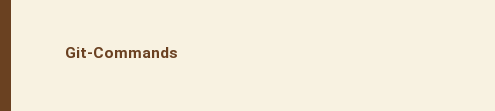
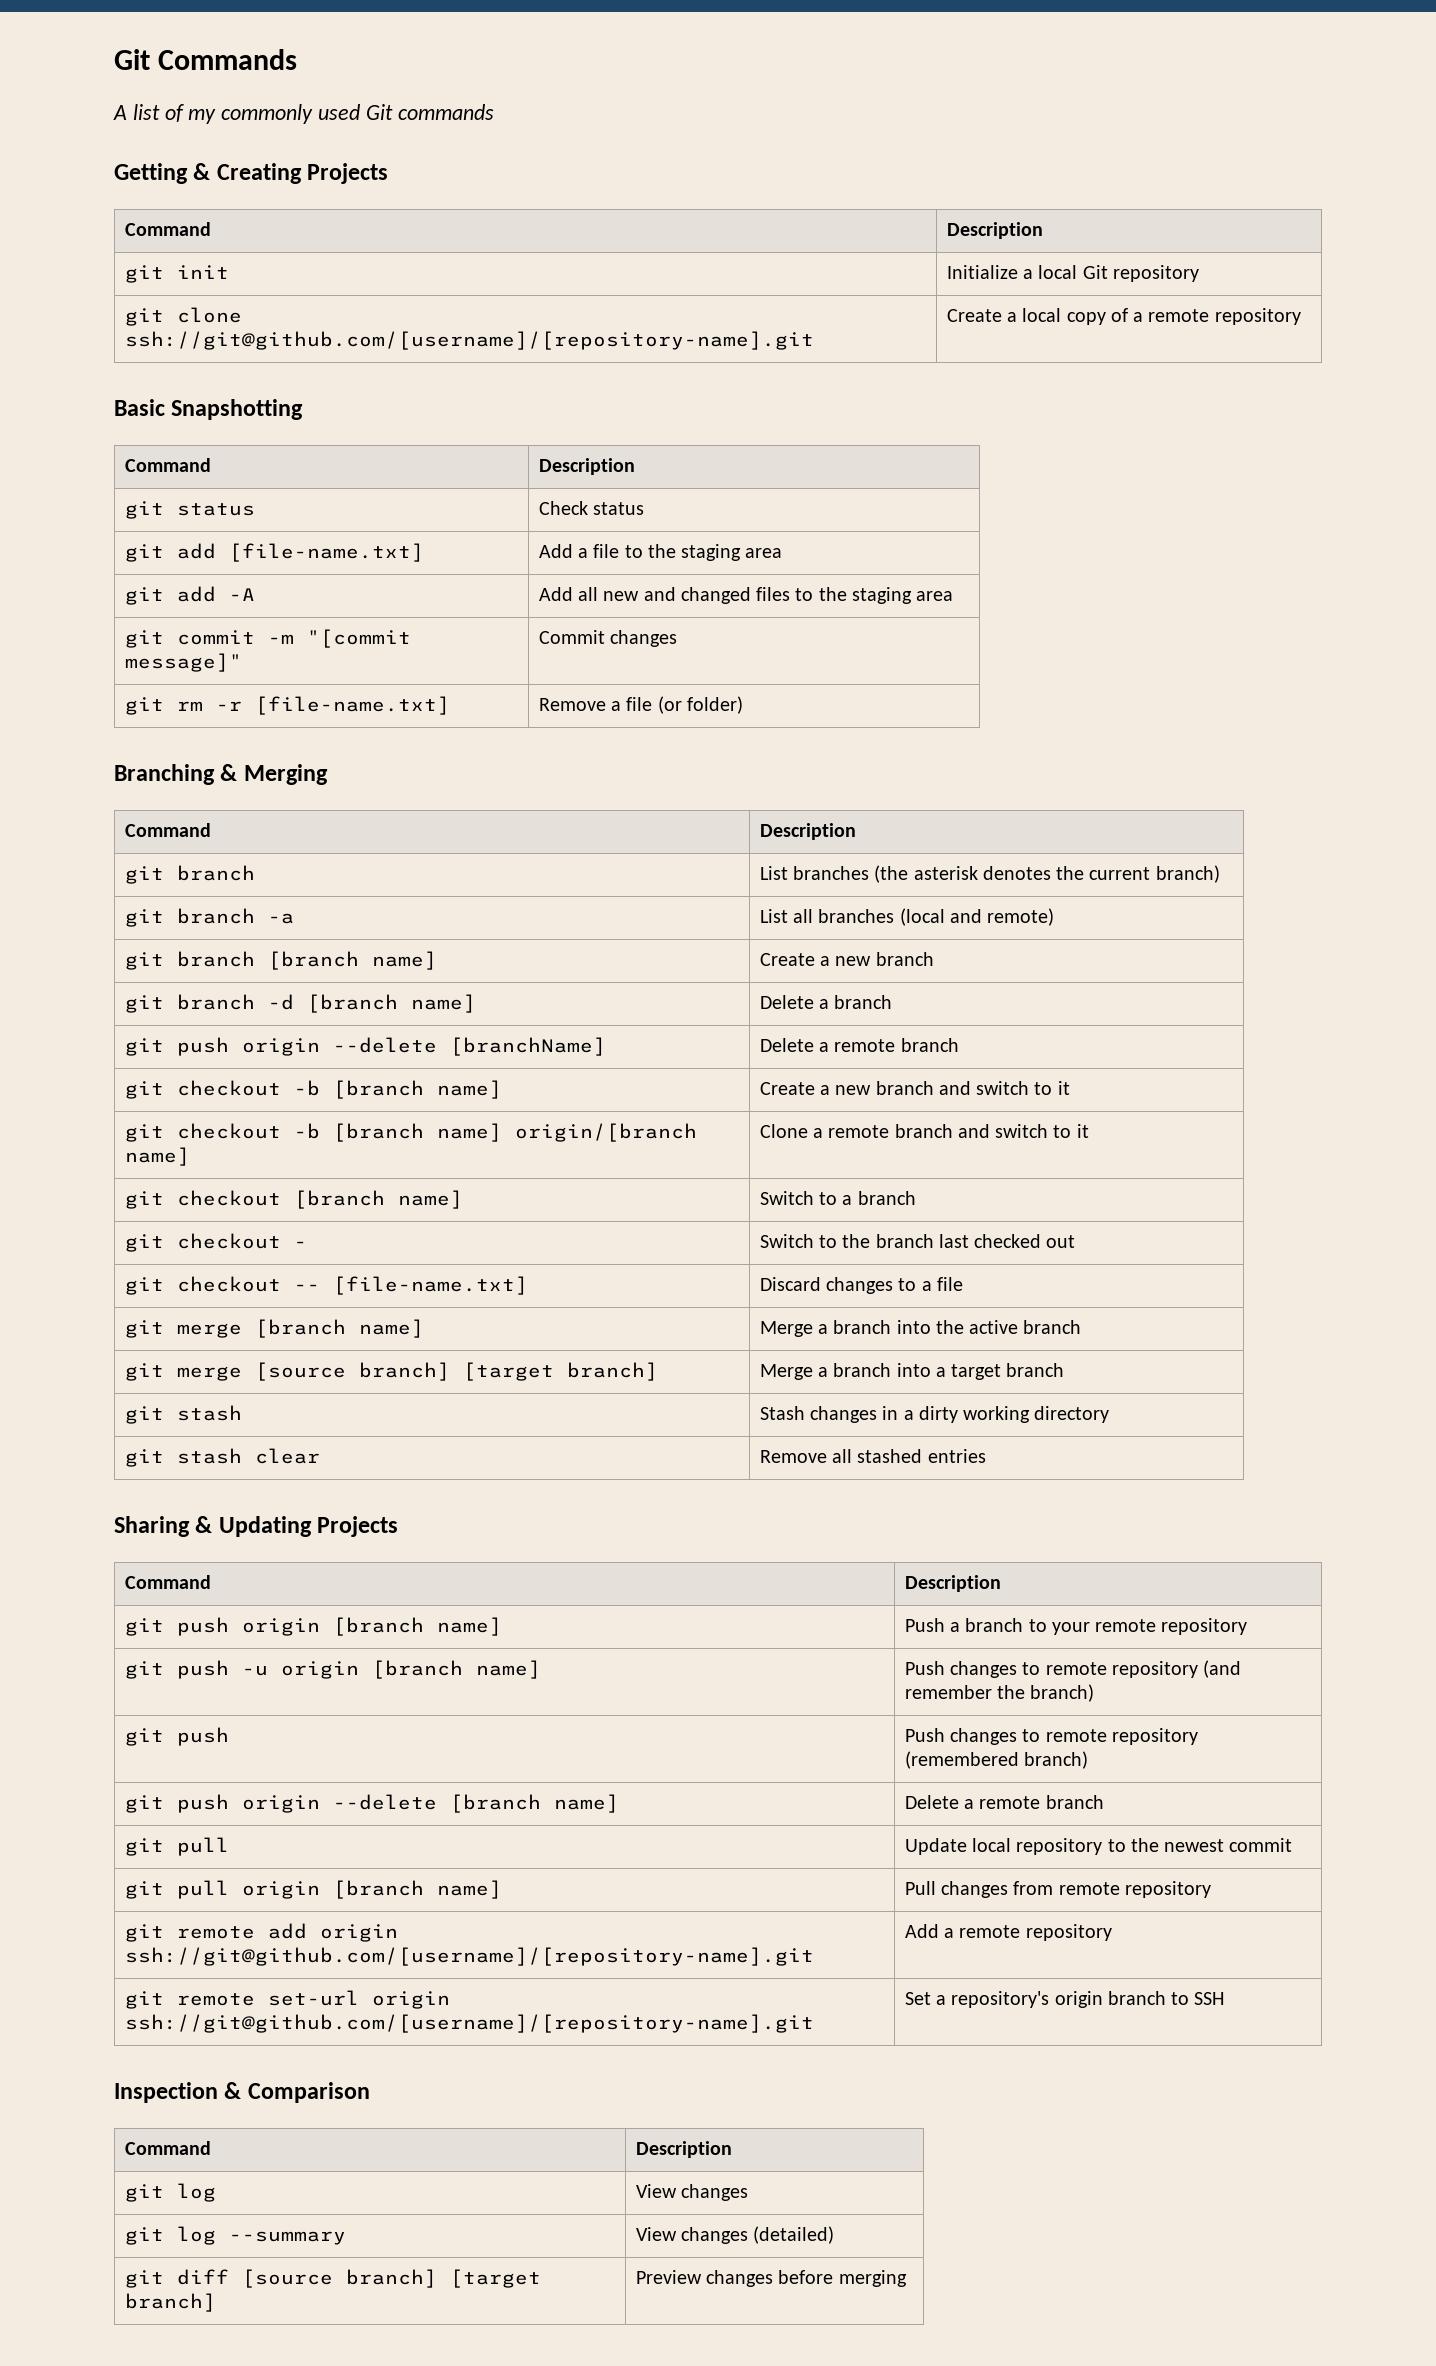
[65,47,178,58] Git-Commands -> [114,49,298,70] [113,104,494,124] [114,163,389,184] [124,222,211,236] [946,222,1043,239] [124,265,229,283] [946,265,1199,282] [124,307,242,326] [124,331,814,350] [946,308,1301,325] [114,399,304,420] [124,458,211,472] [538,458,635,475] [124,501,255,519] [538,501,645,515] [124,543,424,562] [538,544,783,561] [124,586,255,605] [538,587,954,604] [124,629,411,648] [124,653,242,672] [538,630,678,647] [124,696,450,715] [538,696,743,714] [114,764,328,785] [124,823,211,837] [759,823,856,840] [124,865,255,884] [759,865,1220,883] [124,908,294,927] [759,908,1055,926] [124,951,437,970] [759,952,934,966] [124,994,476,1013] [759,995,893,1009] [124,1037,606,1056] [759,1038,959,1052] [124,1080,502,1099] [759,1081,1070,1095] [124,1123,697,1142] [124,1147,190,1166] [759,1124,1089,1138] [124,1190,463,1209] [759,1191,916,1205] [124,1233,307,1252] [759,1234,1076,1248] [124,1276,528,1295] [759,1277,963,1294] [124,1319,424,1338] [759,1320,1082,1337] [124,1362,658,1381] [759,1363,1065,1380] [124,1405,242,1424] [759,1406,1110,1423] [124,1448,320,1467] [759,1449,986,1463] [114,1516,399,1537] [124,1575,211,1589] [904,1575,1001,1592] [124,1617,502,1636] [904,1618,1248,1635] [124,1660,541,1679] [904,1660,1242,1678] [904,1684,1095,1702] [124,1727,229,1746] [904,1728,1198,1745] [904,1751,1089,1769] [124,1794,619,1813] [904,1795,1104,1809] [124,1837,229,1856] [904,1838,1293,1855] [124,1880,502,1899] [904,1881,1211,1898] [124,1923,398,1942] [124,1947,814,1966] [904,1924,1112,1941] [124,1990,450,2009] [124,2014,814,2033] [904,1991,1225,2008] [114,2082,370,2103] [124,2141,211,2155] [635,2141,732,2158] [124,2183,216,2202] [635,2184,749,2201] [124,2226,346,2245] [635,2226,835,2244] [124,2269,541,2288] [124,2293,216,2312] [635,2270,907,2287] Git Commands // A list of my commonly used Git commands // Getting & Creating Projects // Command | Description // git init | Initialize a local Git repository // git clone ssh://git@github.com/[username]/[repository-name].git | Create a local copy of a remote repository // Basic Snapshotting // Command | Description // git status | Check status // git add [file-name.txt] | Add a file to the staging area // git add -A | Add all new and changed files to the staging area // git commit -m "[commit message]" | Commit changes // git rm -r [file-name.txt] | Remove a file (or folder) // Branching & Merging // Command | Description // git branch | List branches (the asterisk denotes the current branch) // git branch -a | List all branches (local and remote) // git branch [branch name] | Create a new branch // git branch -d [branch name] | Delete a branch // git push origin --delete [branchName] | Delete a remote branch // git checkout -b [branch name] | Create a new branch and switch to it // git checkout -b [branch name] origin/[branch name] | Clone a remote branch and switch to it // git checkout [branch name] | Switch to a branch // git checkout - | Switch to the branch last checked out // git checkout -- [file-name.txt] | Discard changes to a file // git merge [branch name] | Merge a branch into the active branch // git merge [source branch] [target branch] | Merge a branch into a target branch // git stash | Stash changes in a dirty working directory // git stash clear | Remove all stashed entries // Sharing & Updating Projects // Command | Description // git push origin [branch name] | Push a branch to your remote repository // git push -u origin [branch name] | Push changes to remote repository (and remember the branch) // git push | Push changes to remote repository (remembered branch) // git push origin --delete [branch name] | Delete a remote branch // git pull | Update local repository to the newest commit // git pull origin [branch name] | Pull changes from remote repository // git remote add origin ssh://git@github.com/[username]/[repository-name].git | Add a remote repository // git remote set-url origin ssh://git@github.com/[username]/[repository-name].git | Set a repository's origin branch to SSH // Inspection & Comparison // Command | Description // git log | View changes // git log --summary | View changes (detailed) // git diff [source branch] [target branch] | Preview changes before merging

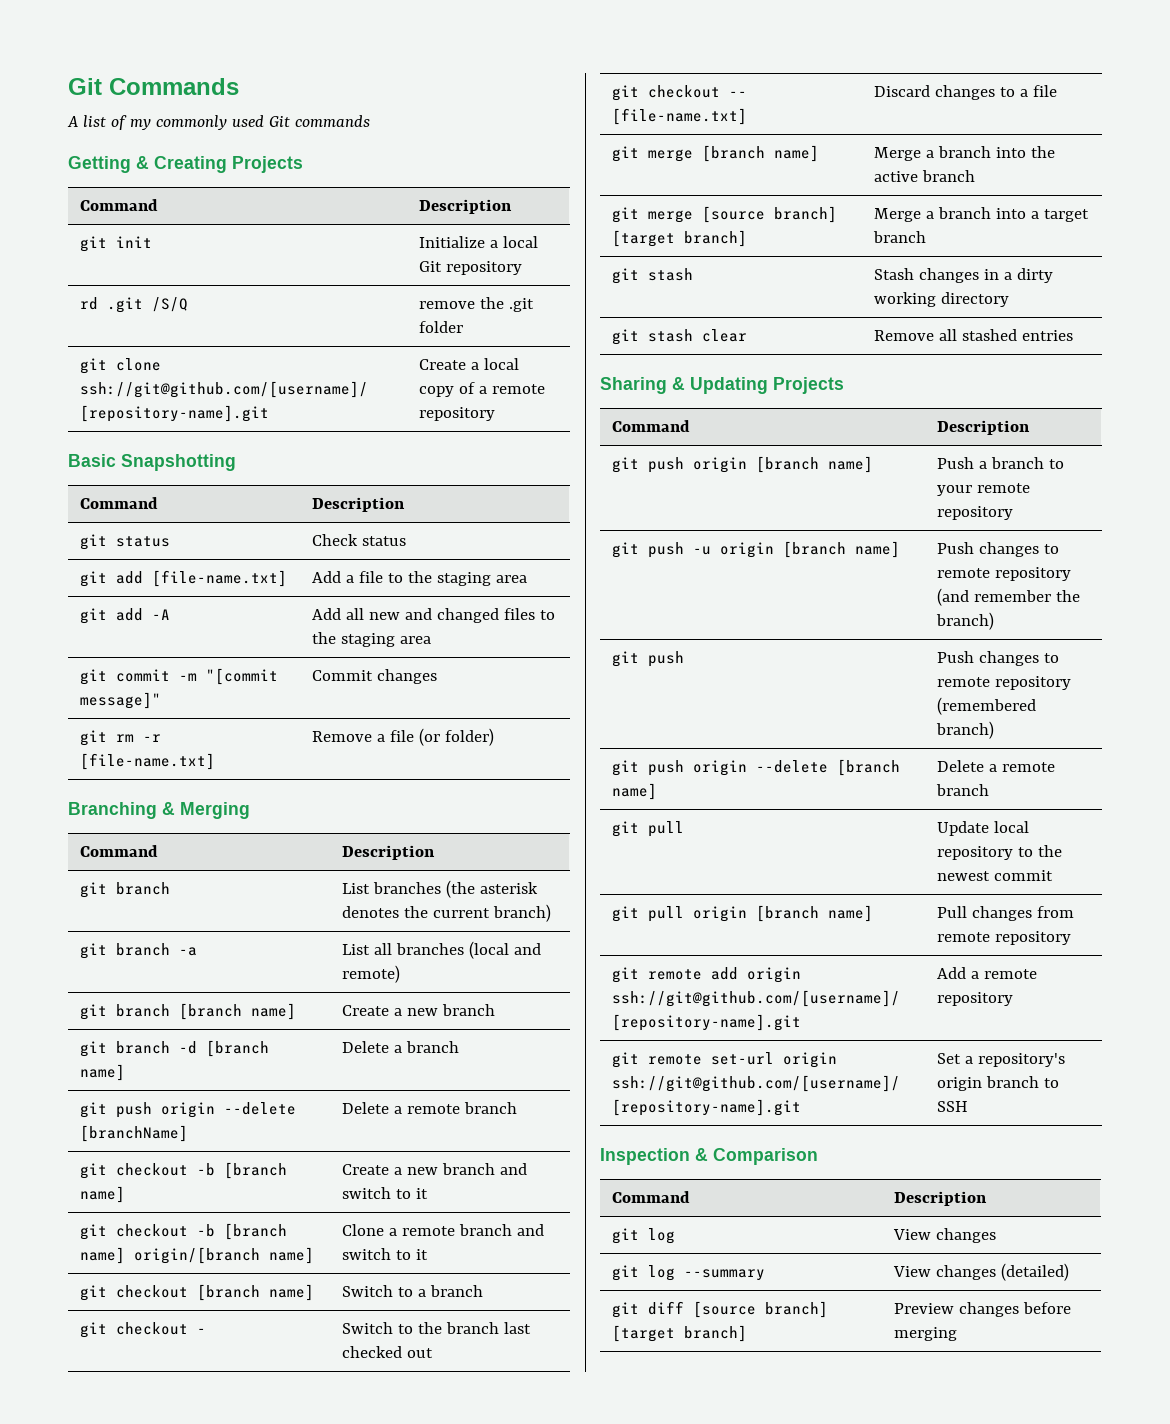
(1199, 273) none -> [80,297,189,313] [419,297,535,312] [419,321,464,333] // rd .git /S/Q | remove the .git folder

